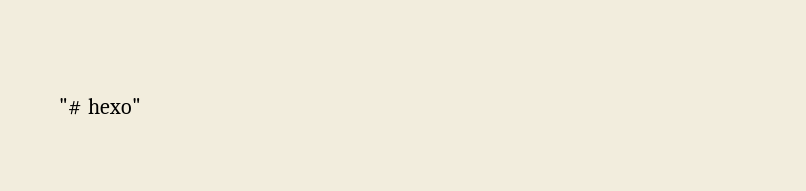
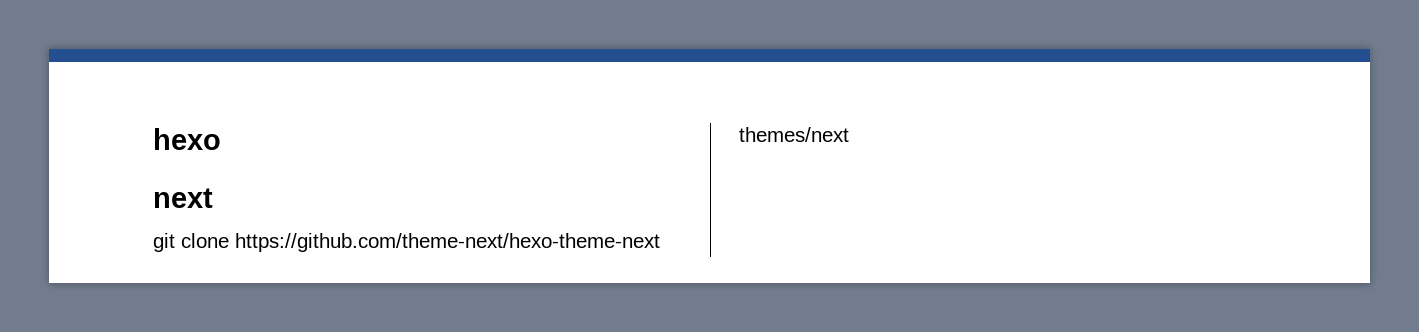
[59,98,141,115] "# hexo" -> [153,128,221,150] [153,188,213,208] [153,233,660,252] [739,127,849,142] hexo // next // git clone https://github.com/theme-next/hexo-theme-next themes/next

